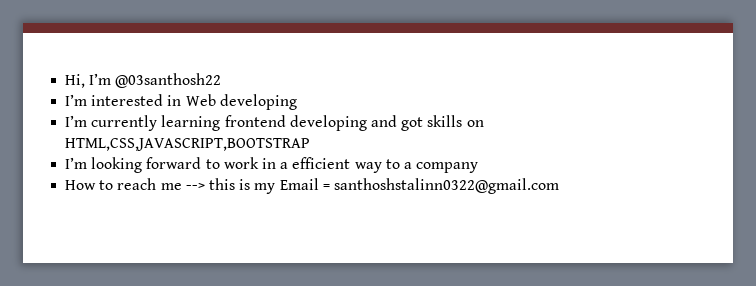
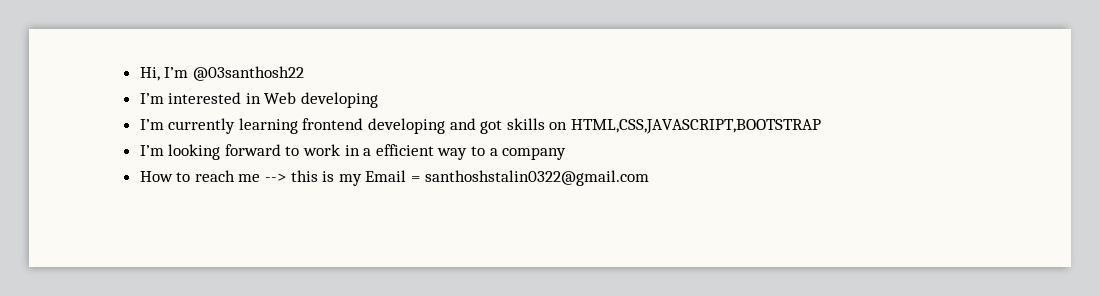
[333,178,559,194] santhoshstalinn0322@gmail.com -> [424,170,649,186] santhoshstalin0322@gmail.com

